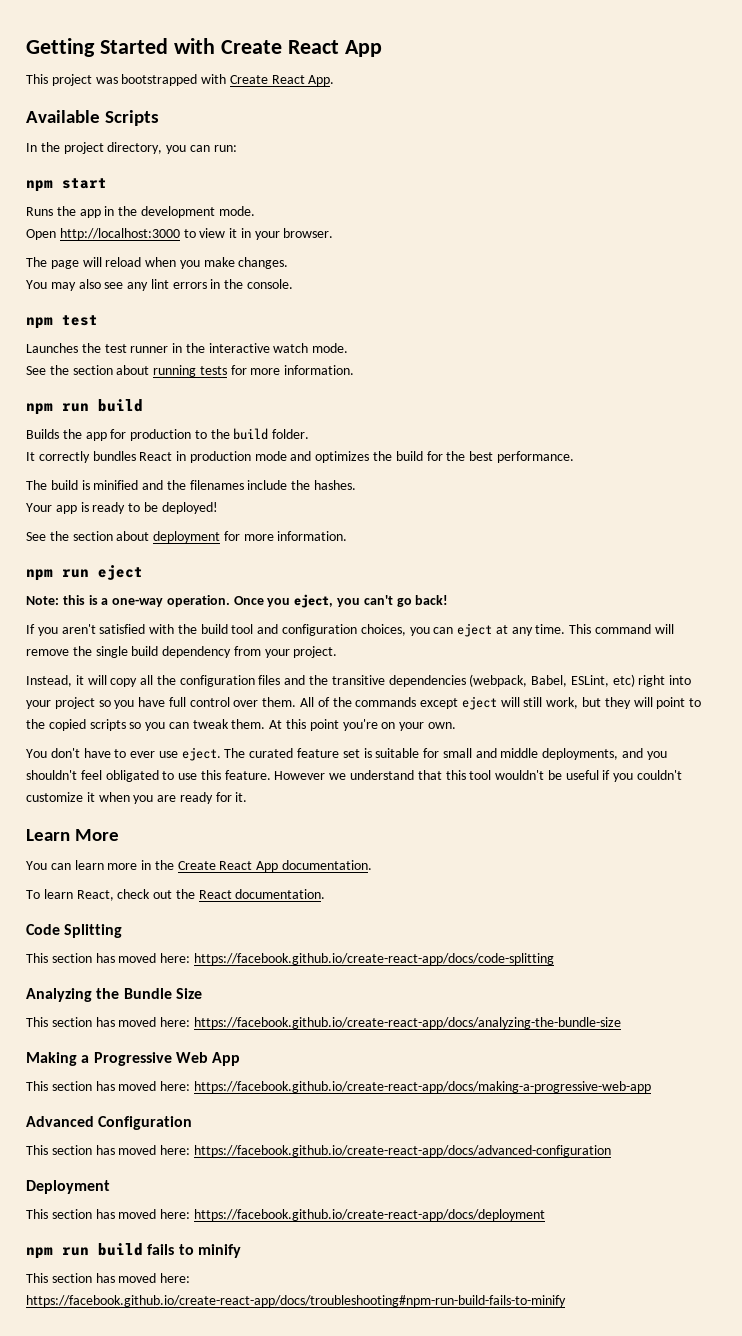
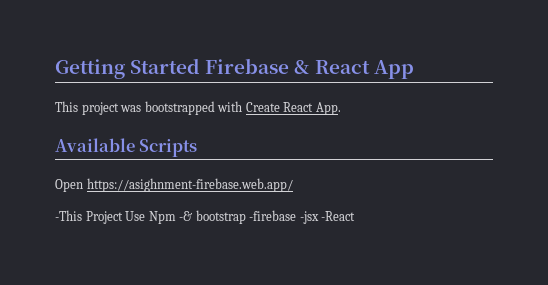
[173,38,282,54] with Create -> [205,58,310,74] Firebase &
[26,142,237,154] [26,178,107,192] [26,206,255,218] [26,228,334,240] [26,257,289,269] [26,279,294,291] [26,315,98,329] [26,343,349,353] [26,365,355,377] [26,399,143,415] [26,428,310,441] [26,451,574,463] [26,480,357,490] [26,502,218,514] [26,531,348,543] [26,565,143,581] [26,594,449,608] [26,623,674,637] [26,646,338,658] [26,674,692,687] [26,696,702,710] [26,719,456,731] [26,747,667,761] [26,770,683,782] [26,792,248,804] [26,829,120,841] [26,860,373,872] [26,889,326,901] [26,924,123,938] [26,953,554,965] [26,988,202,1002] [26,1017,621,1029] [26,1052,241,1066] [26,1081,651,1093] [26,1116,193,1130] [26,1145,611,1157] [26,1180,110,1194] [26,1209,545,1221] [26,1243,241,1259] [26,1273,191,1283] [26,1295,566,1307] In the project directory, you can run: // npm start // Runs the app in the development mode. // Open http://localhost:3000 to view it in your browser. // The page will reload when you make changes. // You may also see any lint errors in the console. // npm test // Launches the test runner in the interactive watch mode. // See the section about running tests for more information. // npm run build // Builds the app for production to the build folder. // It correctly bundles React in production mode and optimizes the build for the best performance. // The build is minified and the filenames include the hashes. // Your app is ready to be deployed! // See the section about deployment for more information. // npm run eject // Note: this is a one-way operation. Once you eject, you can't go back! // If you aren't satisfied with the build tool and configuration choices, you can eject at any time. This command will remove the single build dependency from your project. // Instead, it will copy all the configuration files and the transitive dependencies (webpack, Babel, ESLint, etc) right into your project so you have full control over them. All of the commands except eject will still work, but they will point to the copied scripts so you can tweak them. At this point you're on your own. // You don't have to ever use eject. The curated feature set is suitable for small and middle deployments, and you shouldn't feel obligated to use this feature. However we understand that this tool wouldn't be useful if you couldn't customize it when you are ready for it. // Learn More // You can learn more in the Create React App documentation. // To learn React, check out the React documentation. // Code Splitting // This section has moved here: https://facebook.github.io/create-react-app/docs/code-splitting // Analyzing the Bundle Size // This section has moved here: https://facebook.github.io/create-react-app/docs/analyzing-the-bundle-size // Making a Progressive Web App // This section has moved here: https://facebook.github.io/create-react-app/docs/making-a-progressive-web-app // Advanced Configuration // This section has moved here: https://facebook.github.io/create-react-app/docs/advanced-configuration // Deployment // This section has moved here: https://facebook.github.io/create-react-app/docs/deployment // npm run build fails to minify // This section has moved here: https://facebook.github.io/create-react-app/docs/troubleshooting#npm-run-build-fails-to-minify -> [55,178,293,192] [55,210,356,224] Open https://asighnment-firebase.web.app/ // -This Project Use Npm -& bootstrap -firebase -jsx -React

